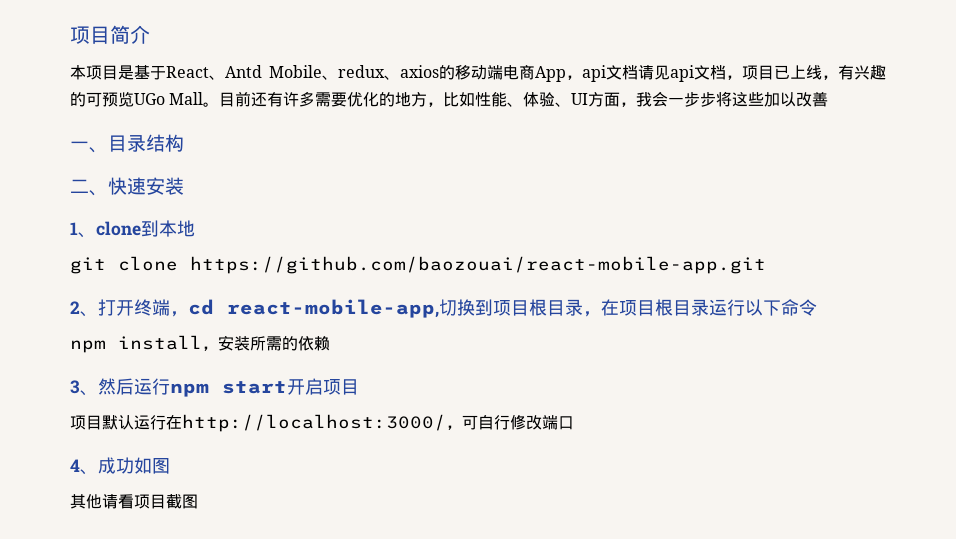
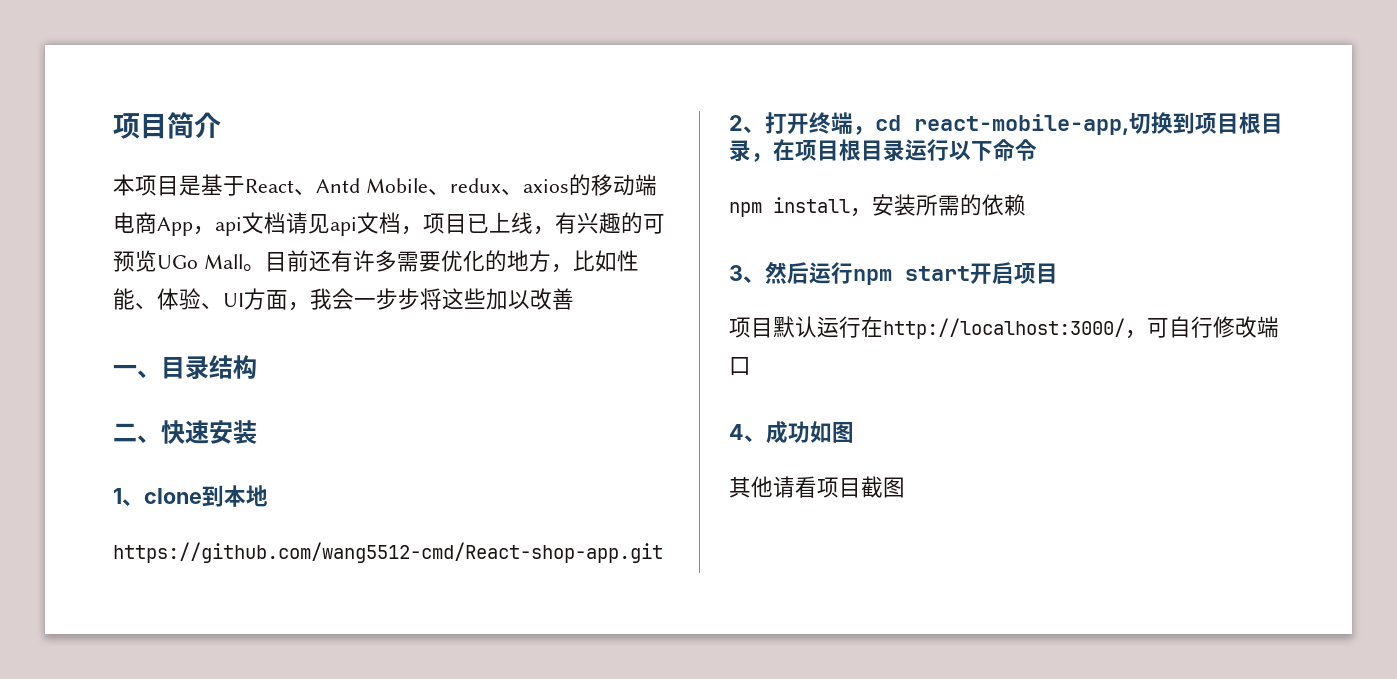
[70,256,766,274] git clone https://github.com/baozouai/react-mobile-app.git -> [113,542,663,563] https://github.com/wang5512-cmd/React-shop-app.git

